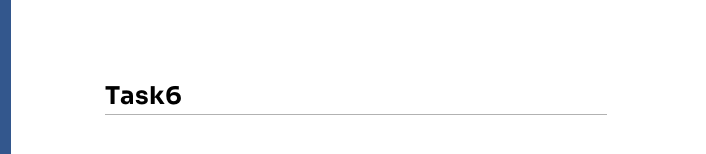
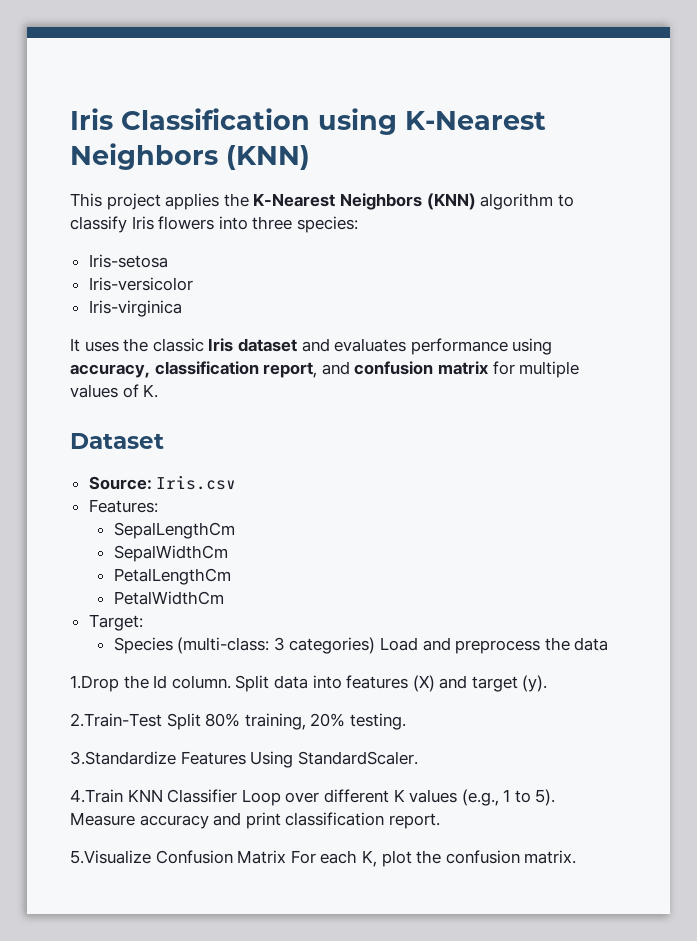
[105,85,182,105] Task6 -> [70,108,546,135] [70,143,310,170] [70,193,574,210] [70,216,358,233] [88,254,168,268] [88,277,193,291] [88,300,182,317] [70,338,553,355] [70,361,580,378] [70,384,159,398] [70,433,164,449] [88,475,237,490] [88,499,158,513] [113,522,235,539] [113,545,228,562] [113,568,231,585] [113,591,224,605] [88,614,143,631] [113,637,609,654] [70,675,548,692] [70,713,406,730] [70,751,418,768] [70,789,556,806] [70,812,440,829] [70,850,577,867] Iris Classification using K-Nearest Neighbors (KNN) // This project applies the K-Nearest Neighbors (KNN) algorithm to classify Iris flowers into three species: // Iris-setosa // Iris-versicolor // Iris-virginica // It uses the classic Iris dataset and evaluates performance using accuracy, classification report, and confusion matrix for multiple values of K. // Dataset // Source: Iris.csv // Features: // SepalLengthCm // SepalWidthCm // PetalLengthCm // PetalWidthCm // Target: // Species (multi-class: 3 categories) Load and preprocess the data // 1.Drop the Id column. Split data into features (X) and target (y). // 2.Train-Test Split 80% training, 20% testing. // 3.Standardize Features Using StandardScaler. // 4.Train KNN Classifier Loop over different K values (e.g., 1 to 5). Measure accuracy and print classification report. // 5.Visualize Confusion Matrix For each K, plot the confusion matrix.

